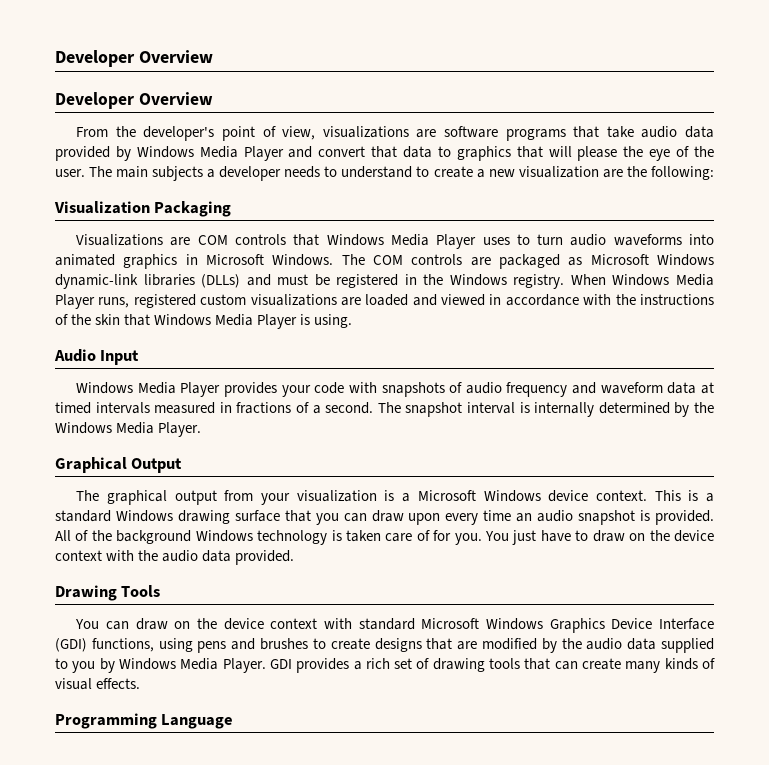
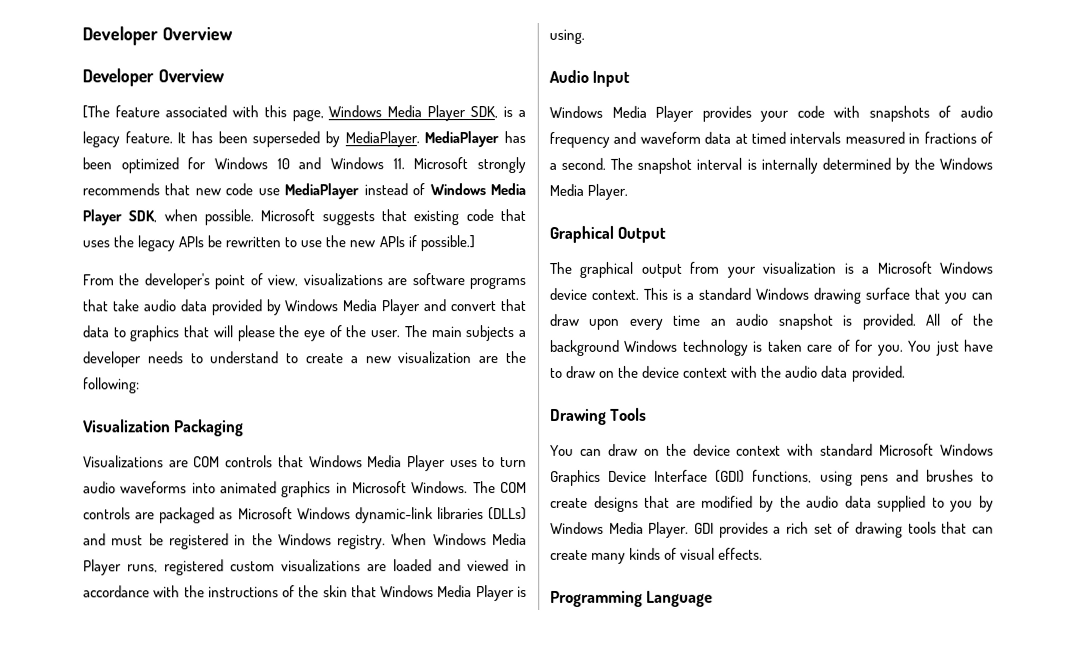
(213, 98) none -> [82,105,527,122] [82,131,526,148] [82,157,526,174] [82,183,527,200] [82,209,526,226] [82,235,475,252] // [The feature associated with this page, Windows Media Player SDK, is a legacy feature. It has been superseded by MediaPlayer. MediaPlayer has been optimized for Windows 10 and Windows 11. Microsoft strongly recommends that new code use MediaPlayer instead of Windows Media Player SDK, when possible. Microsoft suggests that existing code that uses the legacy APIs be rewritten to use the new APIs if possible.]

